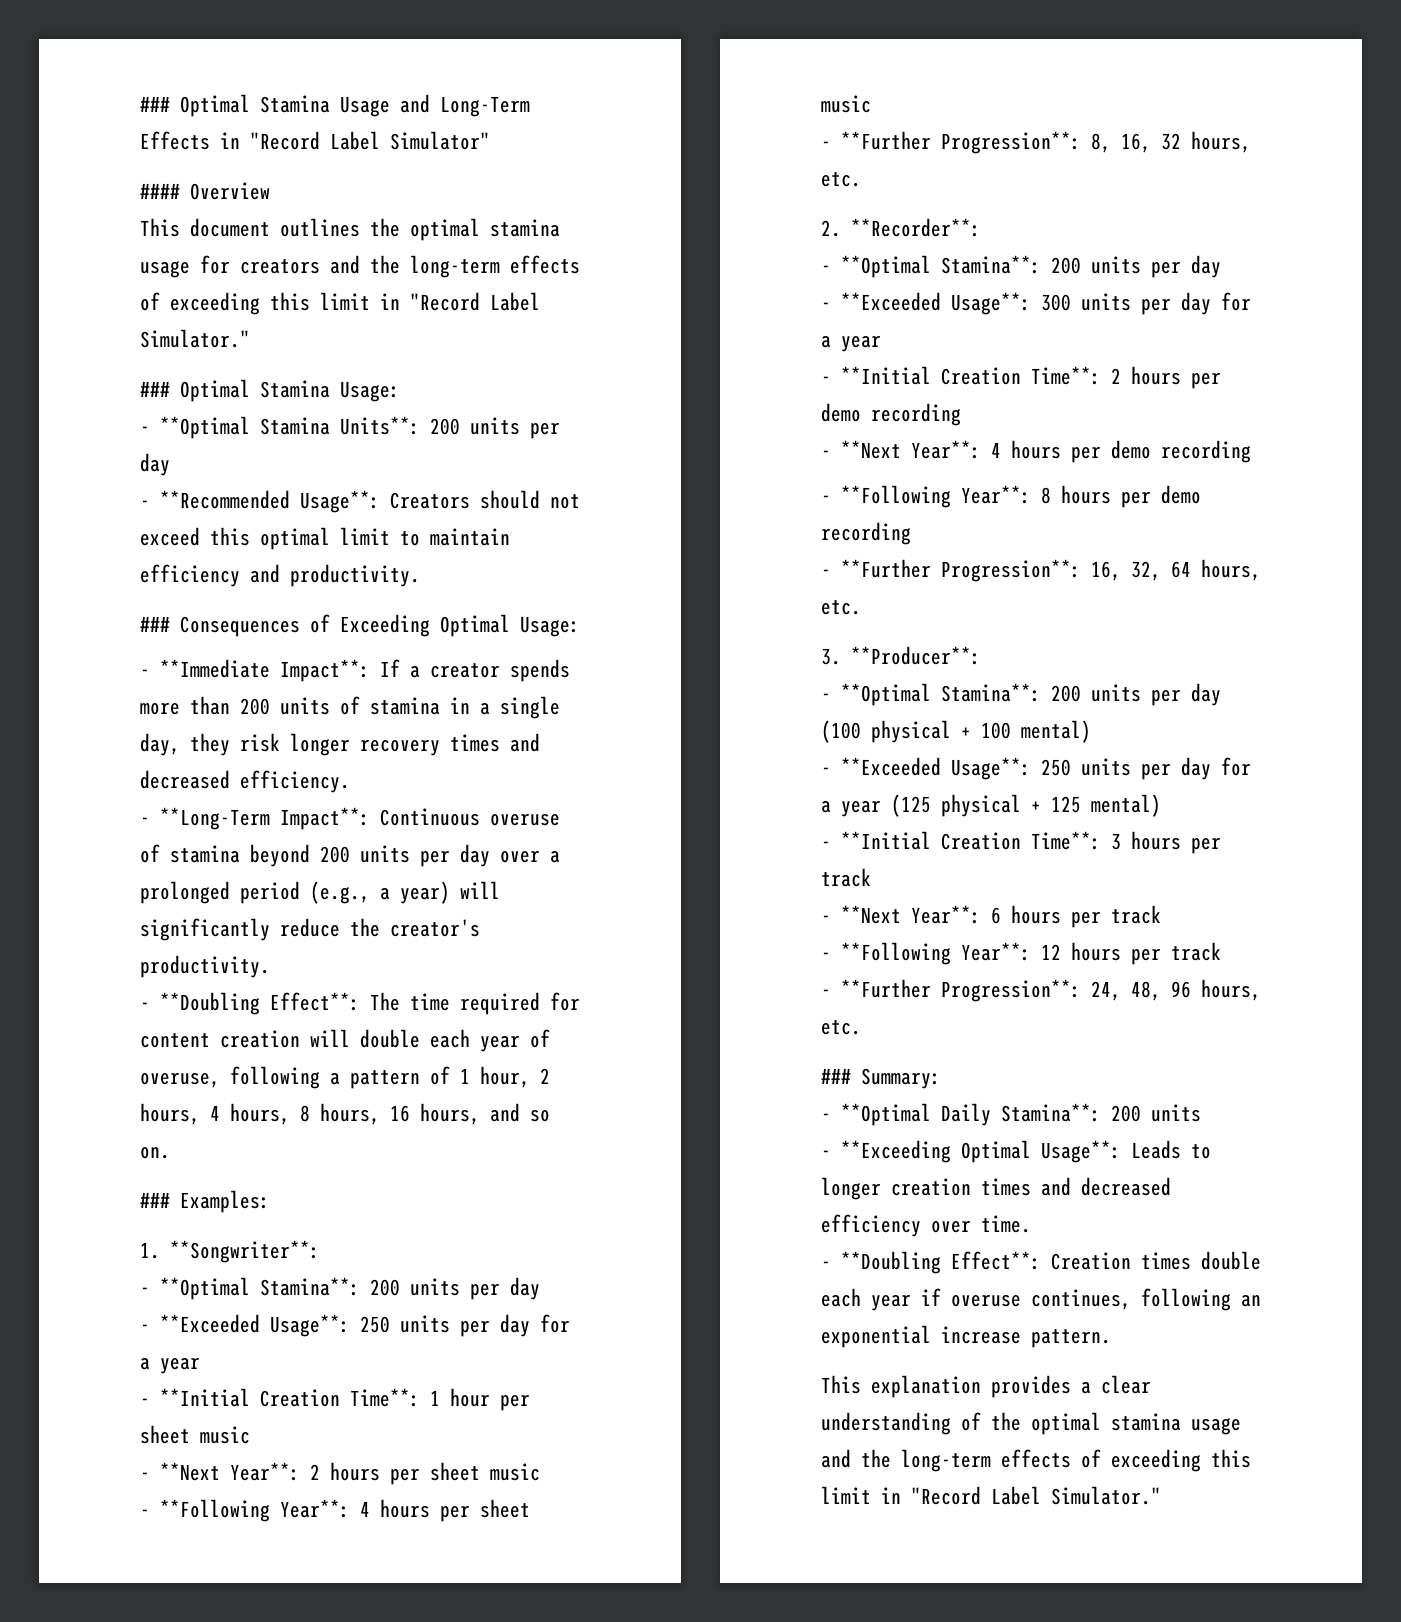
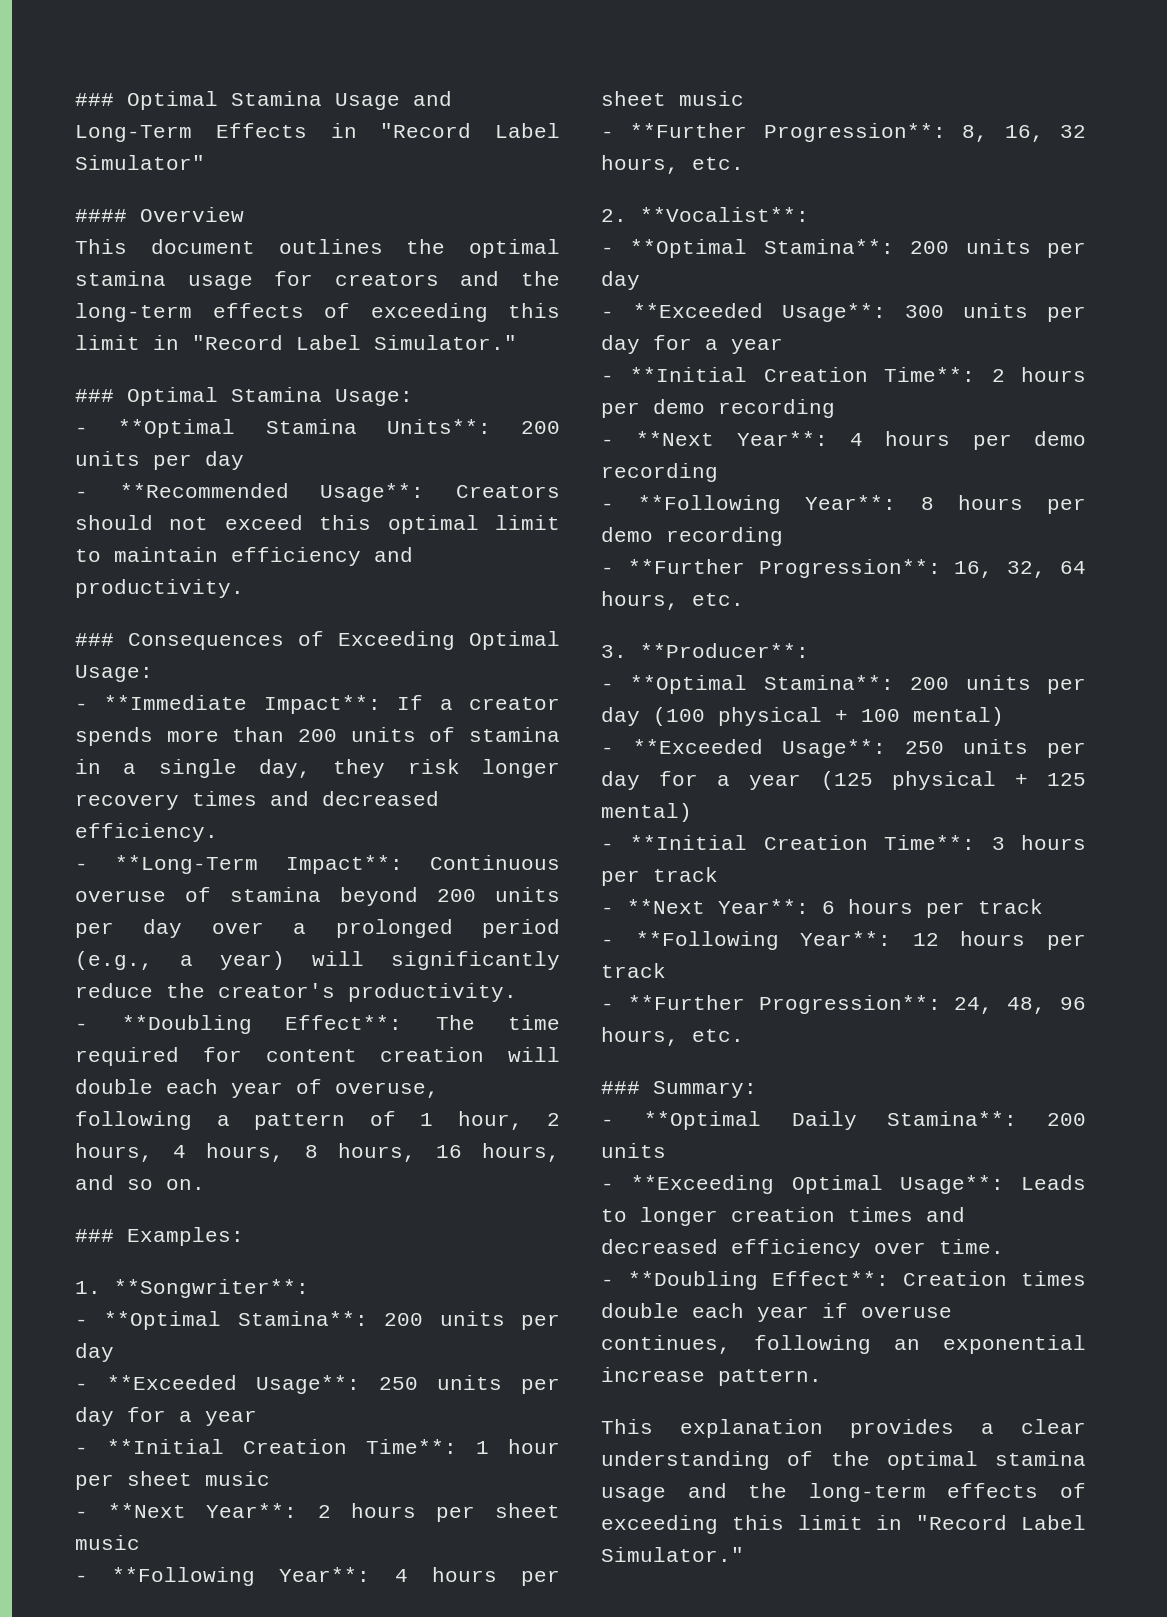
[851,218,981,237] **Recorder**: -> [640,207,809,222] **Vocalist**:

